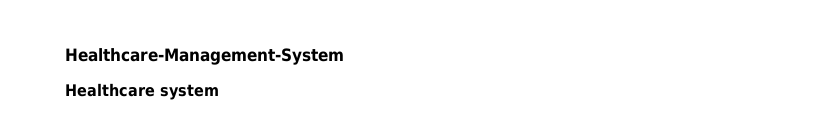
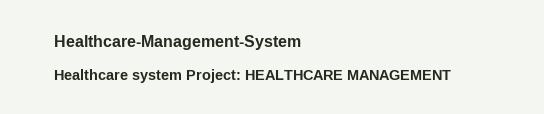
(219, 92) none -> [186,69,451,83] Project: HEALTHCARE MANAGEMENT

